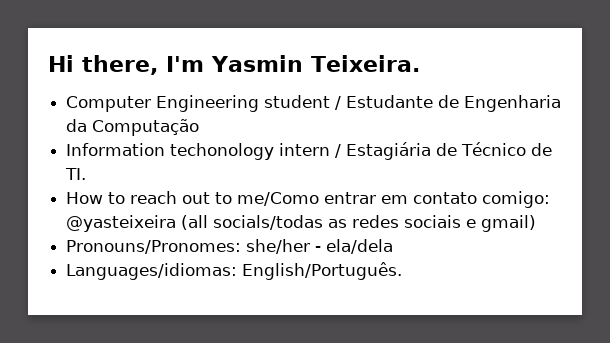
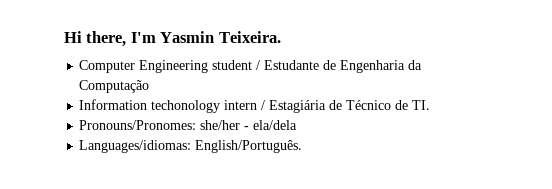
[66,191,551,208] [66,215,537,232] // How to reach out to me/Como entrar em contato comigo: @yasteixeira (all socials/todas as redes sociais e gmail) -> (431, 105) none

